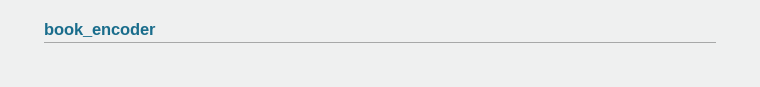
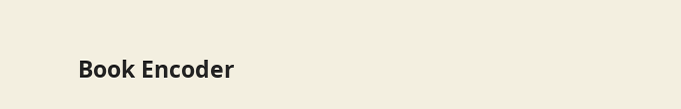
[44,23,156,37] book_encoder -> [77,59,235,78] Book Encoder

